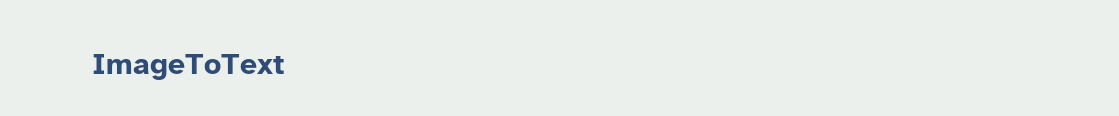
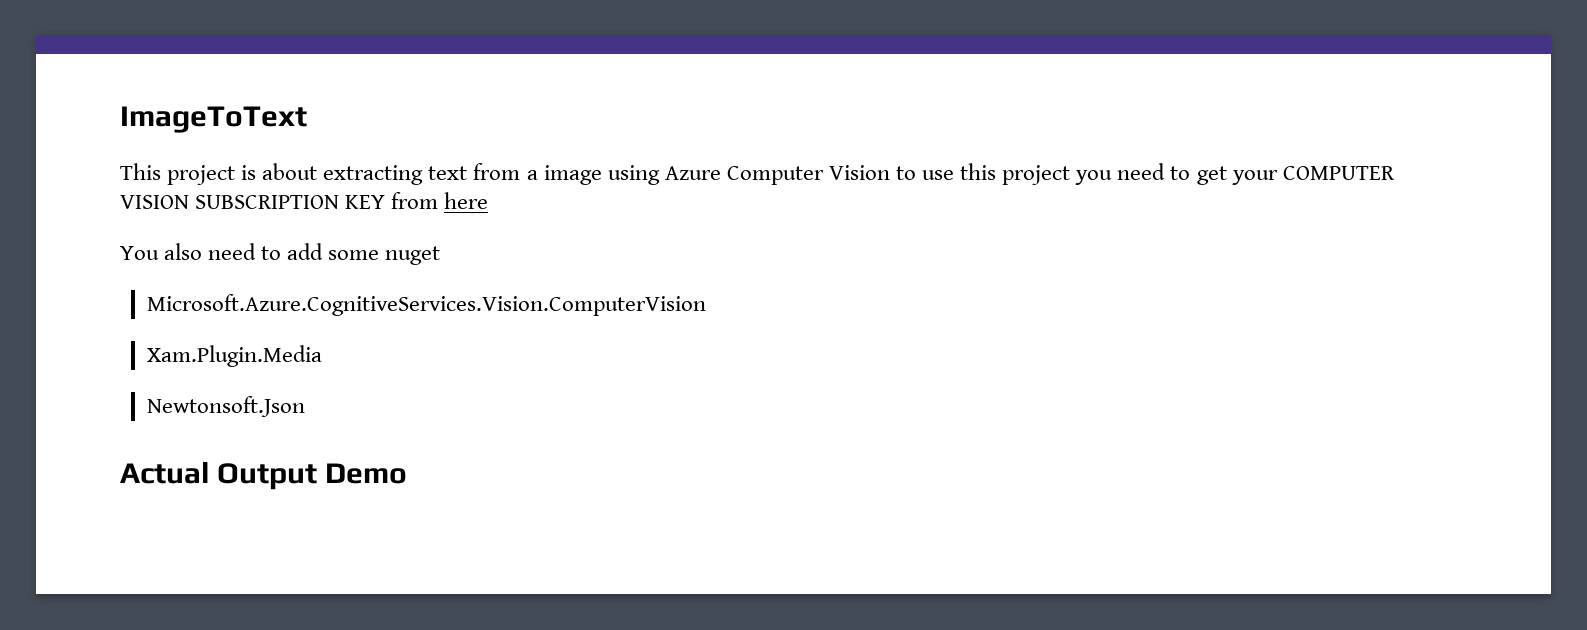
(284, 67) none -> [120,163,1395,185] [120,192,489,209] [120,243,441,265] [146,294,706,316] [146,345,322,367] [146,396,305,417] [120,462,408,490] // This project is about extracting text from a image using Azure Computer Vision to use this project you need to get your COMPUTER VISION SUBSCRIPTION KEY from here // You also need to add some nuget // Microsoft.Azure.CognitiveServices.Vision.ComputerVision // Xam.Plugin.Media // Newtonsoft.Json // Actual Output Demo

